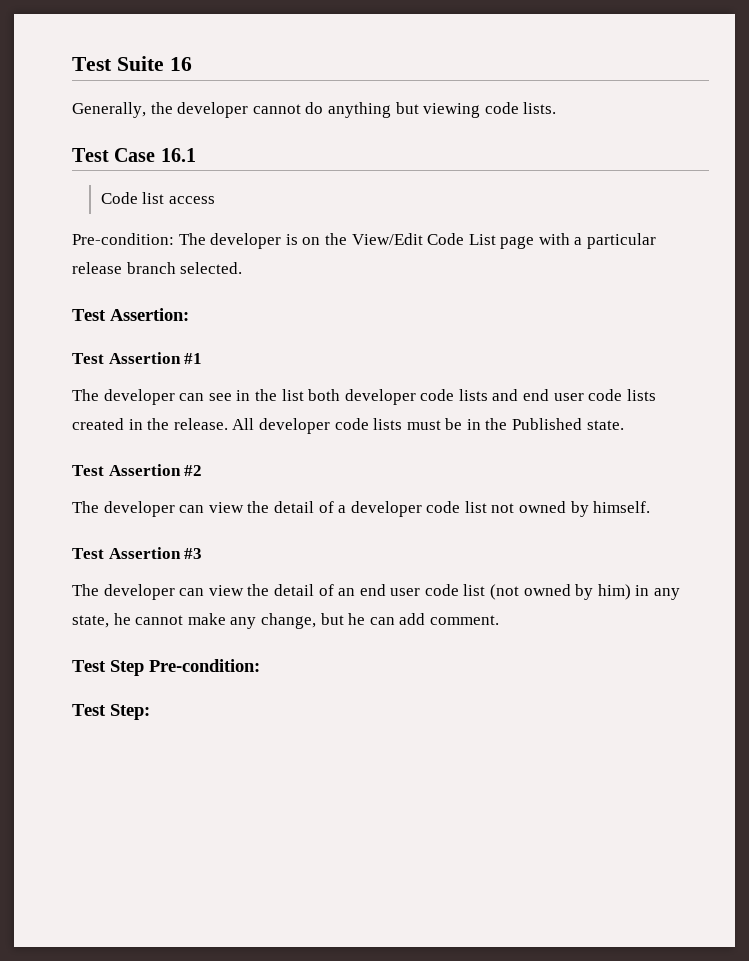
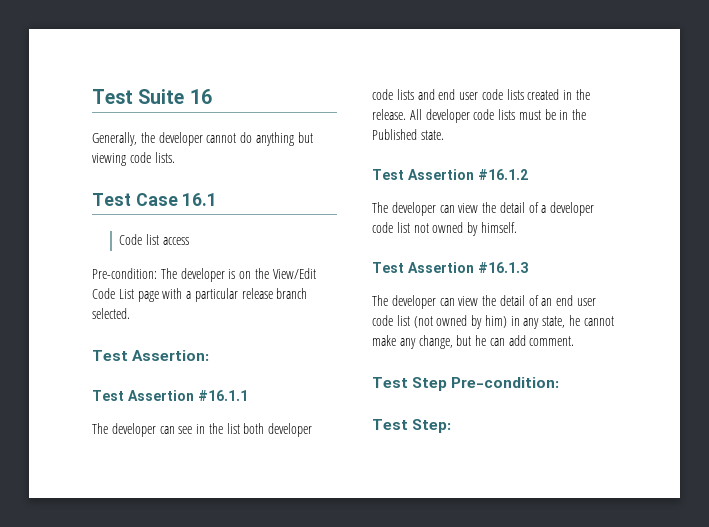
[184,353,203,364] #1 -> [198,390,248,401] #16.1.1
[184,465,203,476] #2 -> [478,169,528,180] #16.1.2
[184,548,203,559] #3 -> [478,262,528,273] #16.1.3

